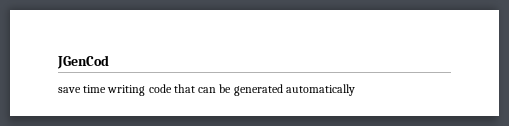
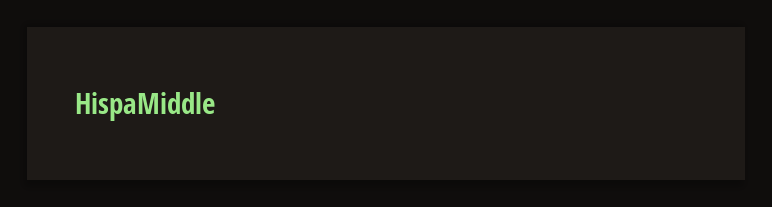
[57,55,109,69] [58,84,355,96] JGenCod // save time writing code that can be generated automatically -> [75,92,215,121] HispaMiddle

